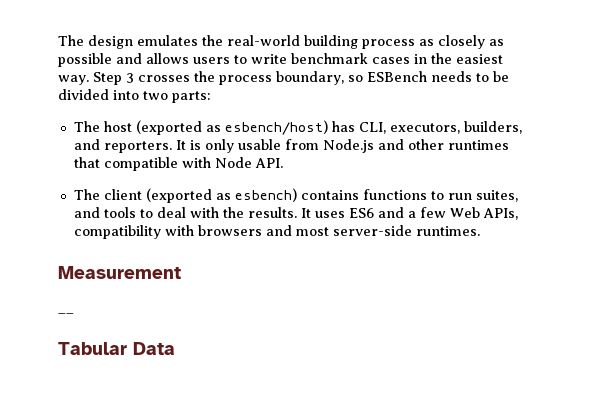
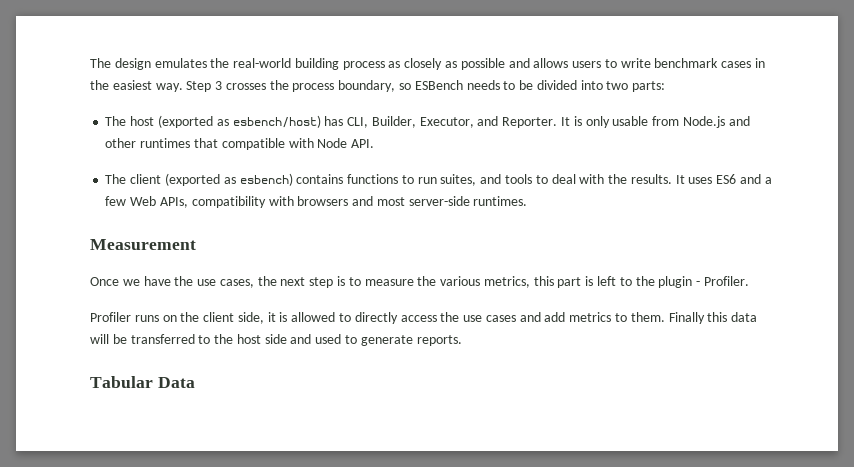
[389,121,522,134] [73,139,172,153] executors, builders, and reporters. -> [371,116,558,128] Builder, Executor, and Reporter.
[58,312,74,314] __ -> [90,276,749,288] [90,312,758,324] [90,334,462,346] Once we have the use cases, the next step is to measure the various metrics, this part is left to the plugin - Profiler. // Profiler runs on the client side, it is allowed to directly access the use cases and add metrics to them. Finally this data will be transferred to the host side and used to generate reports.

